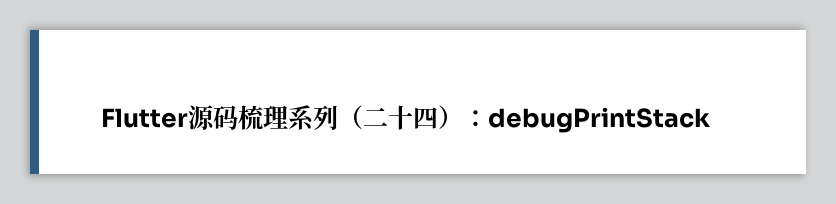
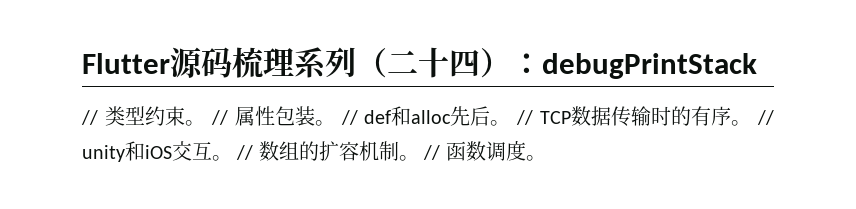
(710, 120) none -> [81,106,774,126] [82,140,546,162] // // 类型约束。 // 属性包装。 // def和alloc先后。 // TCP数据传输时的有序。 // unity和iOS交互。 // 数组的扩容机制。 // 函数调度。

